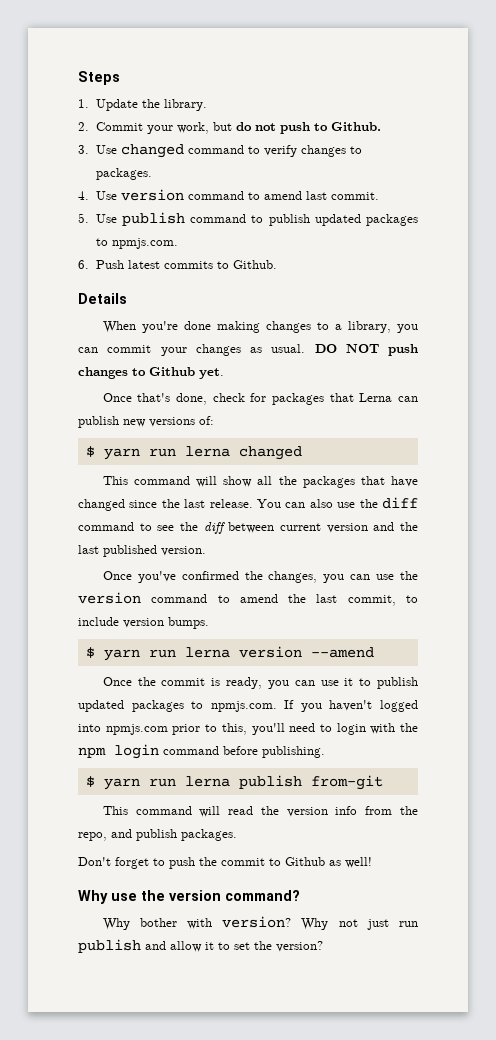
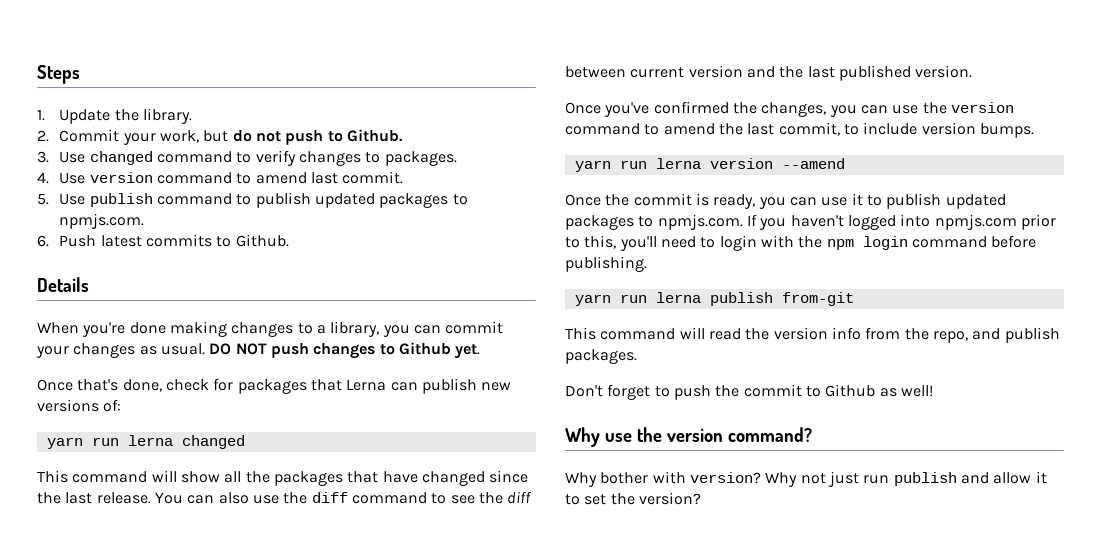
[85,446,95,457] $ -> (122, 405) none
[85,647,95,658] $ -> (1034, 130) none
[85,776,95,787] $ -> (647, 264) none

